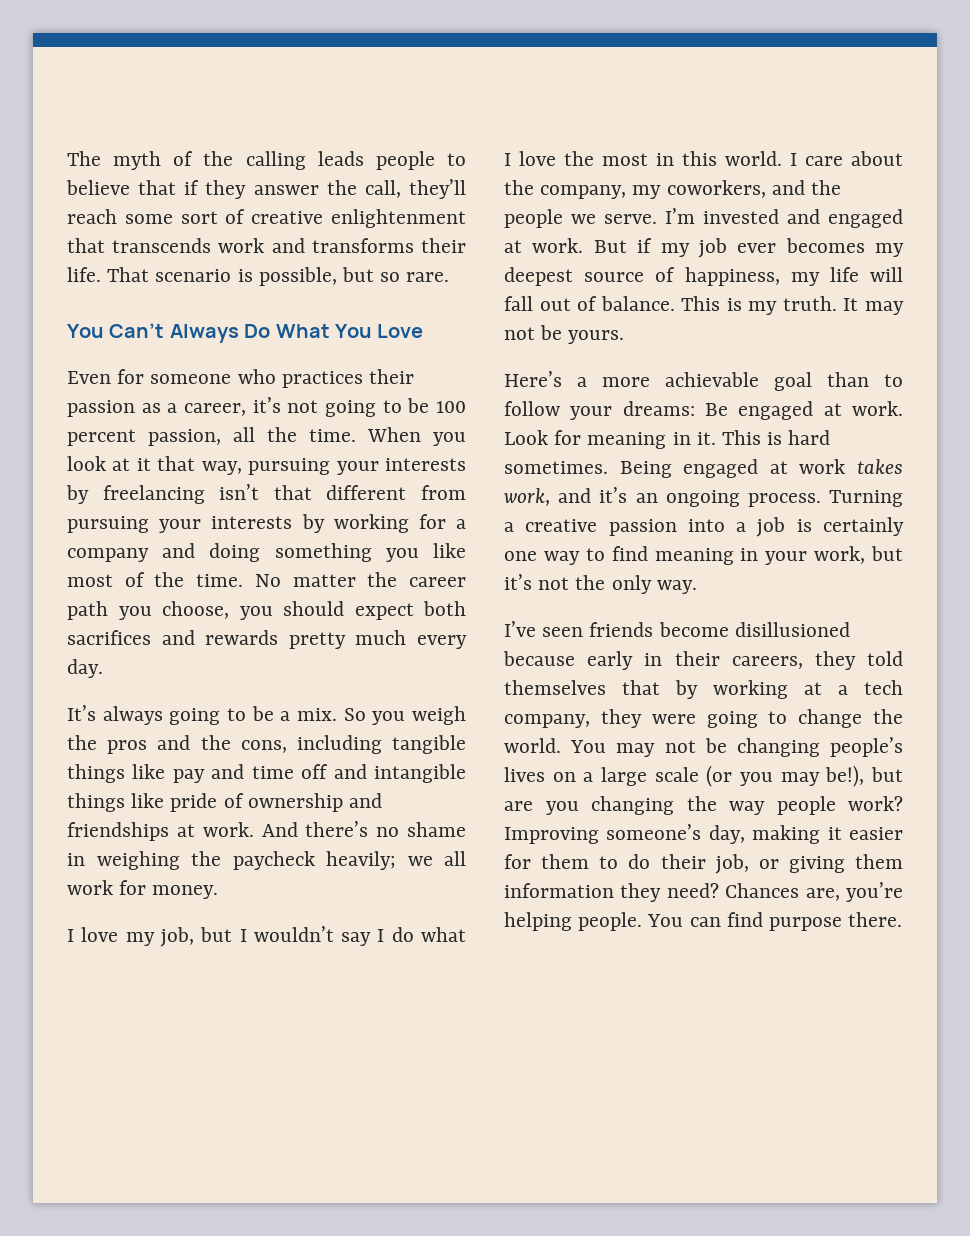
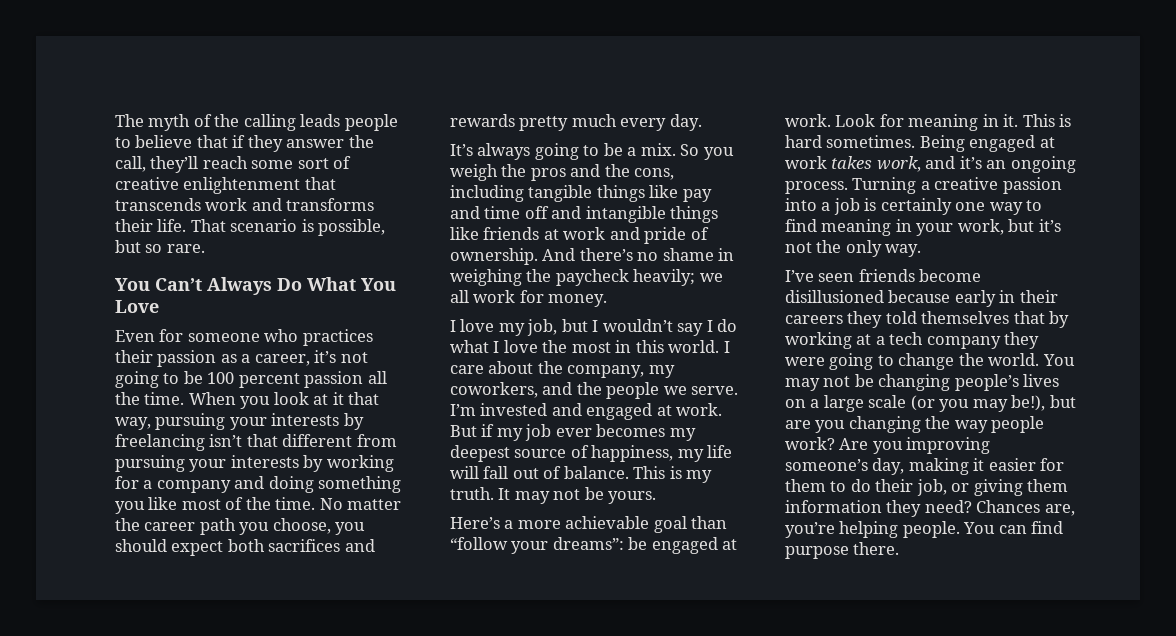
[148,429,221,446] passion, -> [304,371,364,388] passion
[170,793,383,812] [67,822,254,841] pride of ownership and friendships at work. -> [483,227,709,244] [450,248,538,265] friends at work and pride of ownership.
[884,374,903,387] [504,401,728,420] to follow your dreams: Be -> [450,537,648,554] “follow your dreams”: be
[731,656,803,669] careers, -> [785,315,843,324] careers
[504,714,590,728] company, -> [926,336,1001,349] company
[504,827,599,844] Improving -> [839,437,991,454] Are you improving

